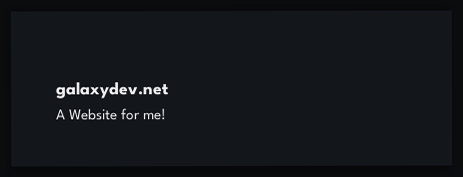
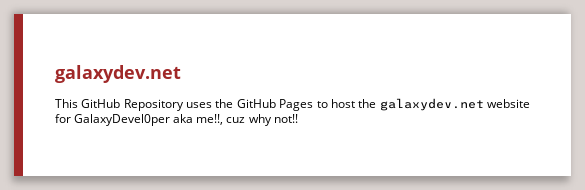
[56,108,168,121] A Website for me! -> [55,98,531,111] [55,114,298,126] This GitHub Repository uses the GitHub Pages to host the galaxydev.net website for GalaxyDevel0per aka me!!, cuz why not!!

